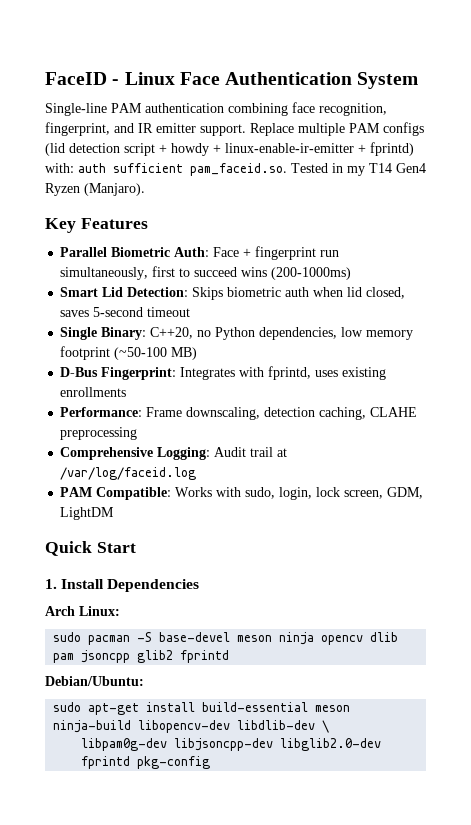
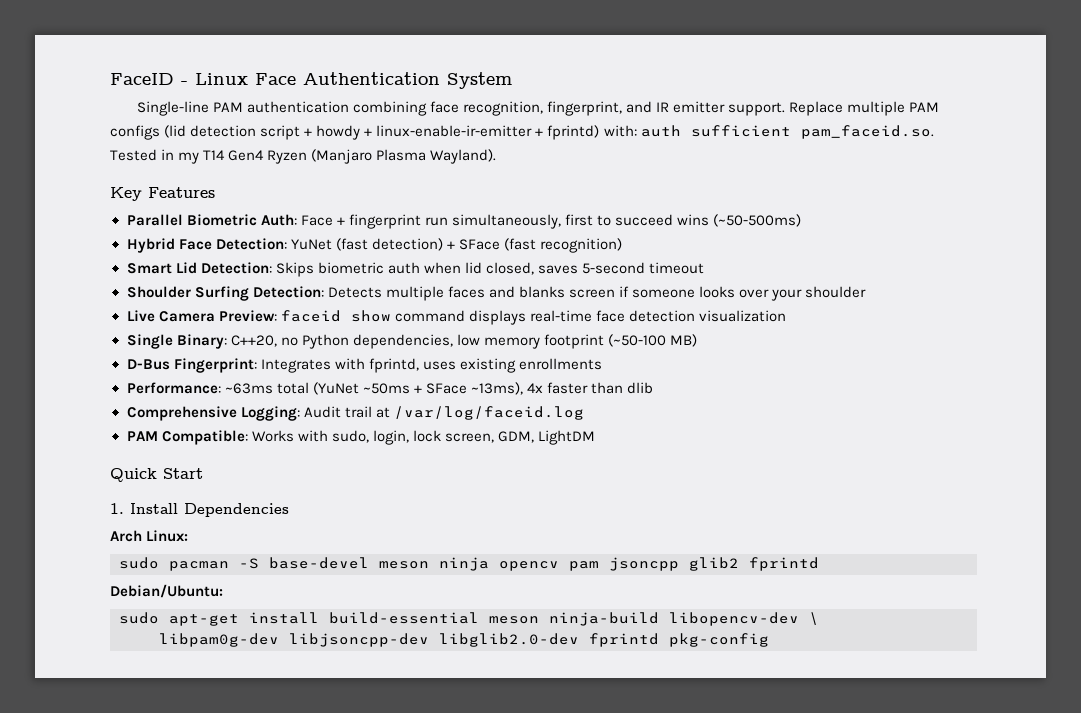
[84,183,145,196] (Manjaro). -> [311,149,497,164] (Manjaro Plasma Wayland).
[271,267,352,280] (200-1000ms) -> [713,214,802,227] [126,238,622,253] (~50-500ms) // Hybrid Face Detection: YuNet (fast detection) + SFace (fast recognition)
(191, 312) none -> [126,286,867,301] [126,310,786,325] // Shoulder Surfing Detection: Detects multiple faces and blanks screen if someone looks over your shoulder // Live Camera Preview: faceid show command displays real-time face detection visualization
[146,407,418,420] [60,427,138,440] Frame downscaling, detection caching, CLAHE preprocessing -> [224,382,654,395] ~63ms total (YuNet ~50ms + SFace ~13ms), 4x faster than dlib
[370,632,399,642] dlib -> (559, 566) none
[237,720,316,730] libdlib-dev -> (799, 619) none

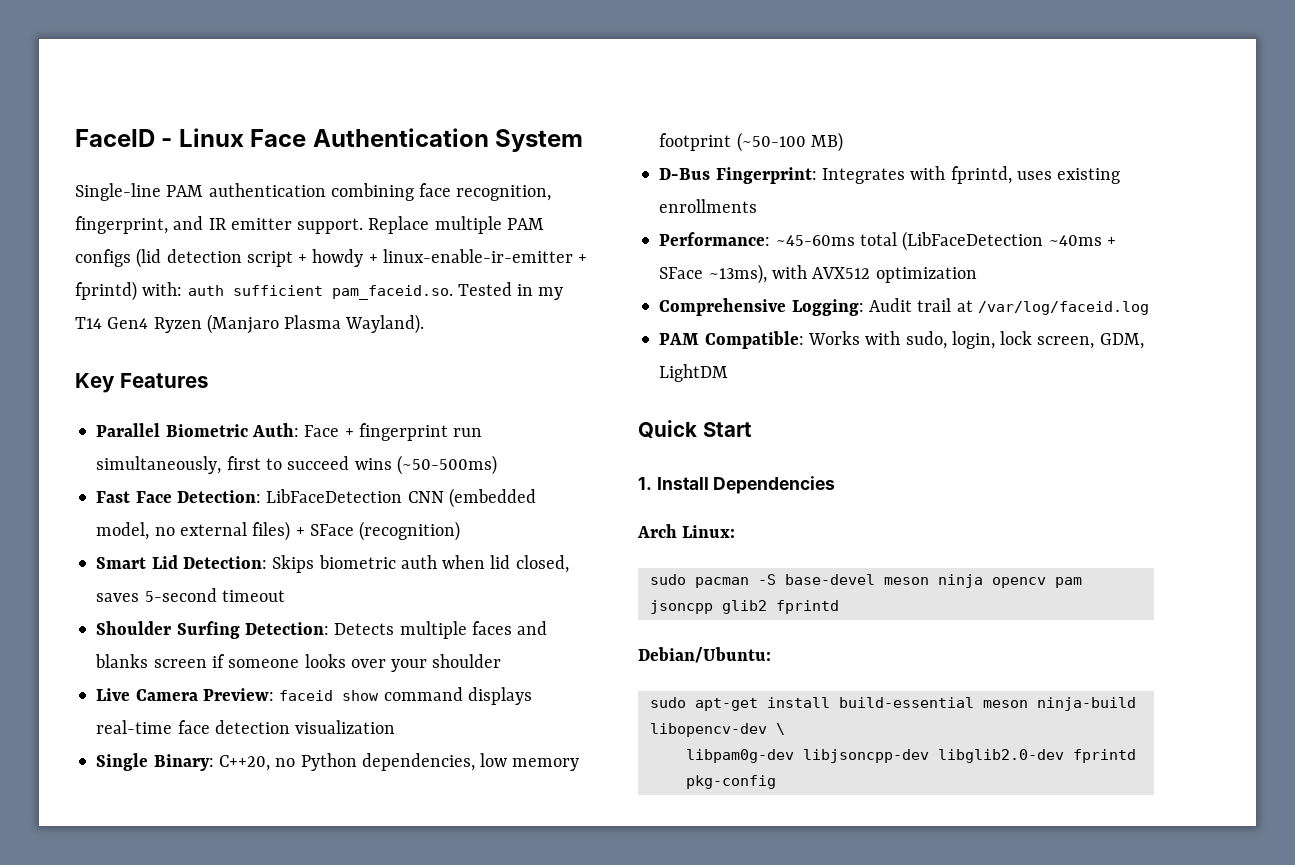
[126,238,175,253] Hybrid -> [96,491,131,503] Fast
[290,238,622,253] YuNet (fast detection) + SFace (fast recognition) -> [266,488,536,508] [96,521,461,541] LibFaceDetection CNN (embedded model, no external files) + SFace (recognition)
[224,382,654,395] ~63ms total (YuNet ~50ms + SFace ~13ms), 4x faster than dlib -> [775,231,1116,251] [659,264,977,284] ~45-60ms total (LibFaceDetection ~40ms + SFace ~13ms), with AVX512 optimization

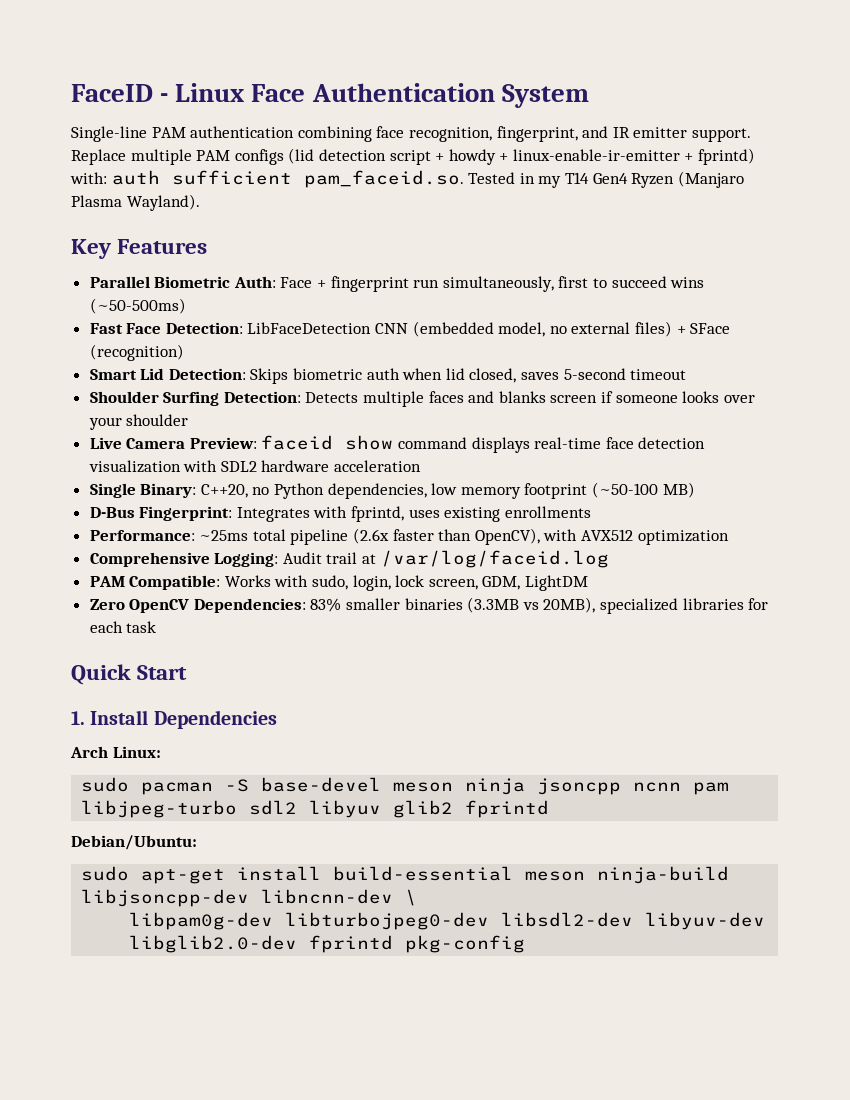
(396, 727) none -> [183,460,422,472] with SDL2 hardware acceleration
[775,231,1116,251] [659,264,767,284] ~45-60ms total (LibFaceDetection ~40ms + SFace ~13ms), -> [199,528,540,545] ~25ms total pipeline (2.6x faster than OpenCV),
(729, 373) none -> [89,597,769,614] [89,621,157,633] // Zero OpenCV Dependencies: 83% smaller binaries (3.3MB vs 20MB), specialized libraries for each task
[991,577,1082,588] [649,600,713,614] opencv pam jsoncpp -> [537,778,730,795] [81,800,382,818] jsoncpp ncnn pam libjpeg-turbo sdl2 libyuv
[649,723,767,737] libopencv-dev -> [81,889,394,907] libjsoncpp-dev libncnn-dev
[802,749,929,763] libjsoncpp-dev -> [285,912,766,930] libturbojpeg0-dev libsdl2-dev libyuv-dev

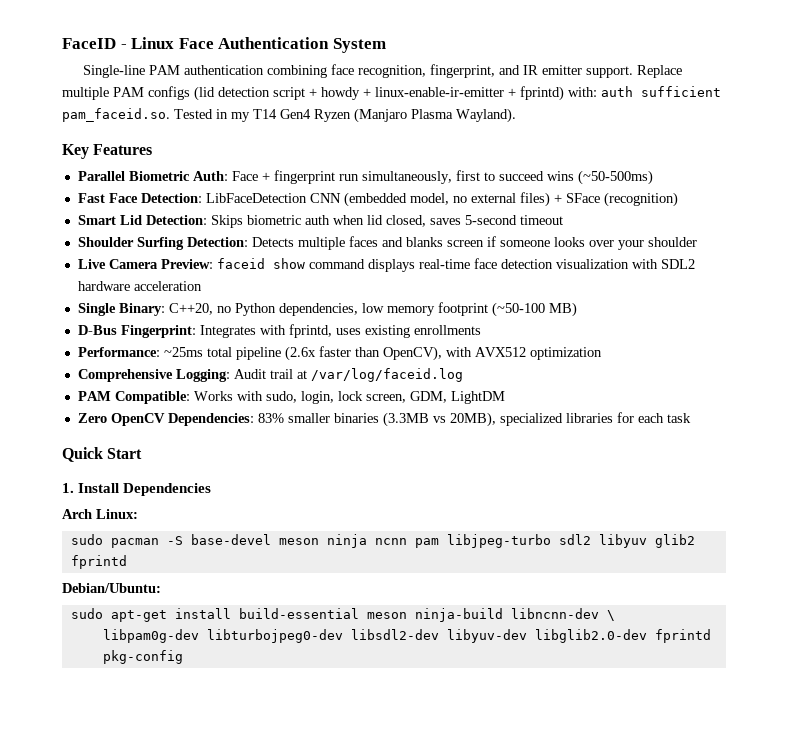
[537,778,622,795] jsoncpp -> (367, 541) none
[81,889,250,907] libjsoncpp-dev -> (503, 615) none

